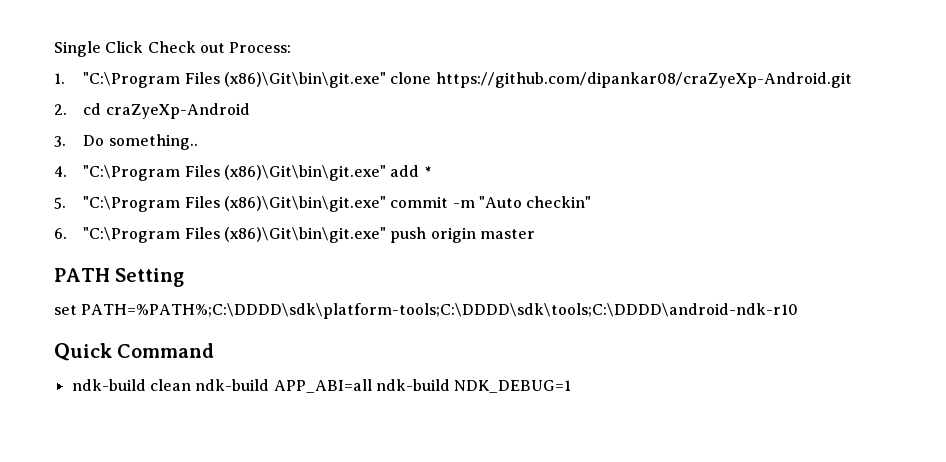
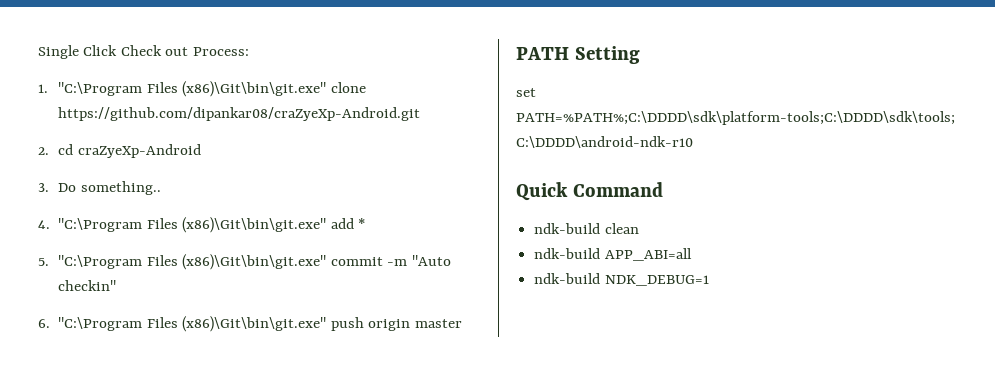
(191, 385) none -> (639, 228) //
(372, 386) none -> (692, 254) //

